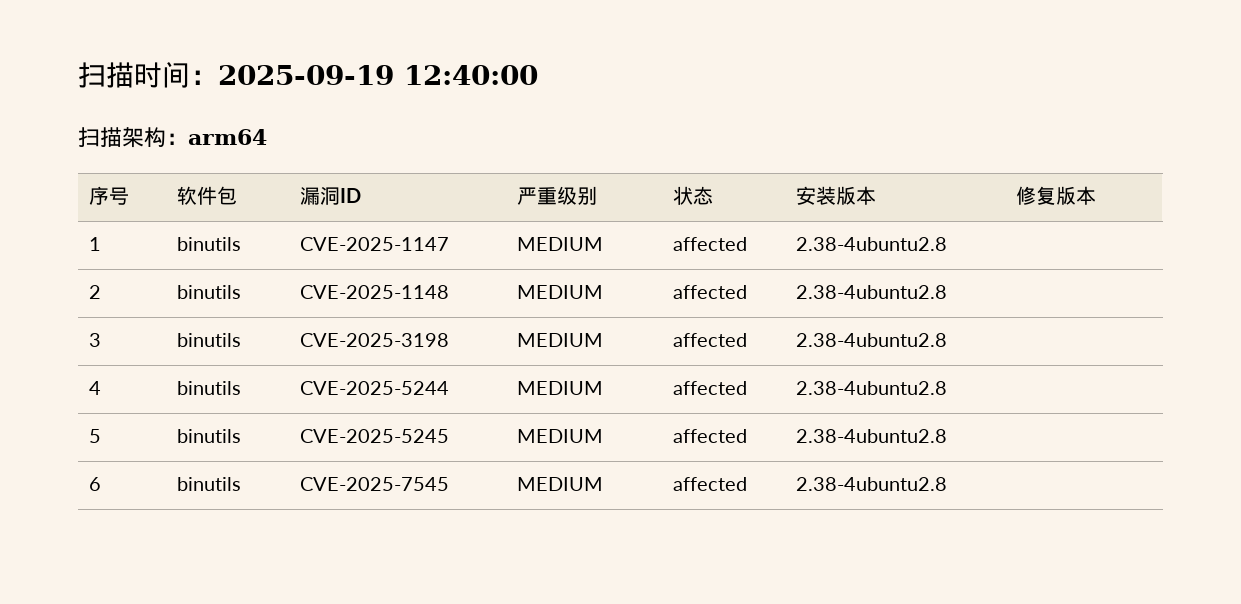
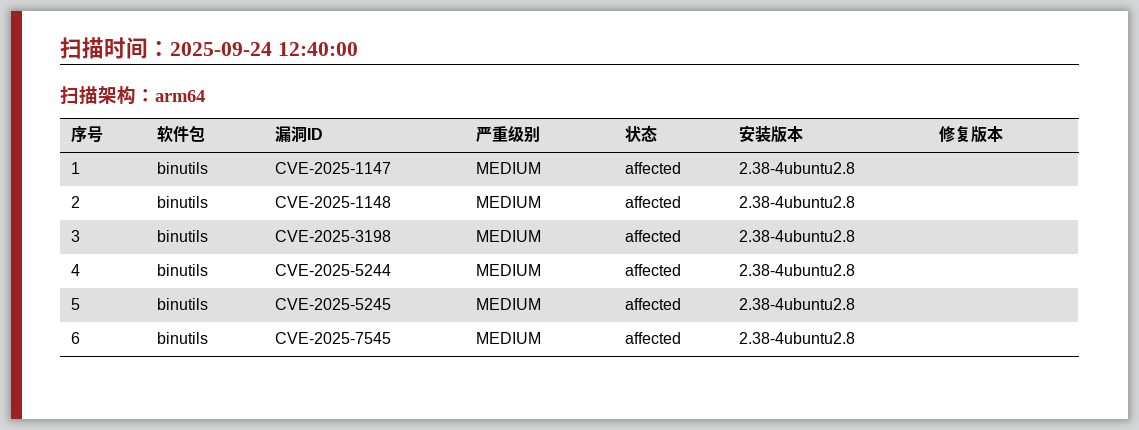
[218,65,394,85] 2025-09-19 -> [170,42,272,56] 2025-09-24

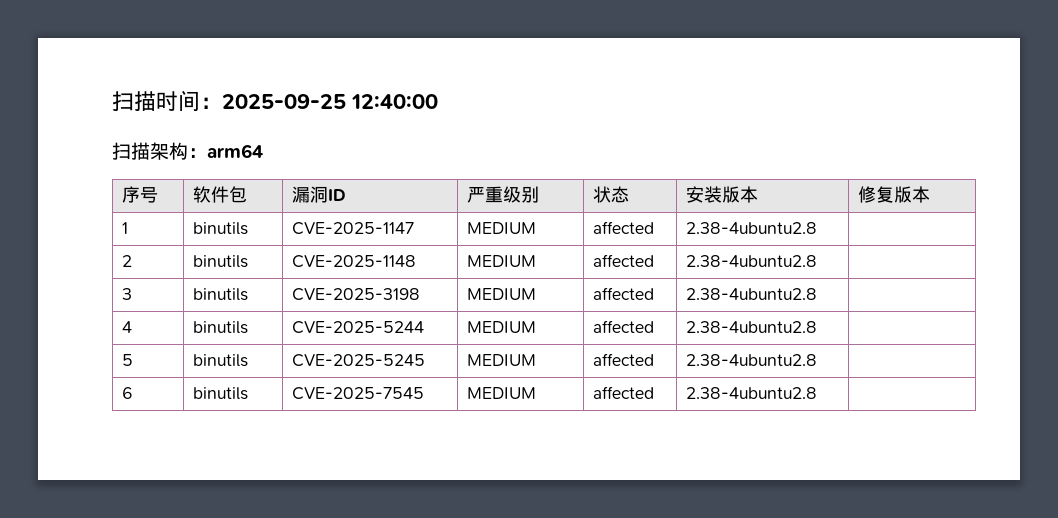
[170,42,272,56] 2025-09-24 -> [222,94,346,109] 2025-09-25

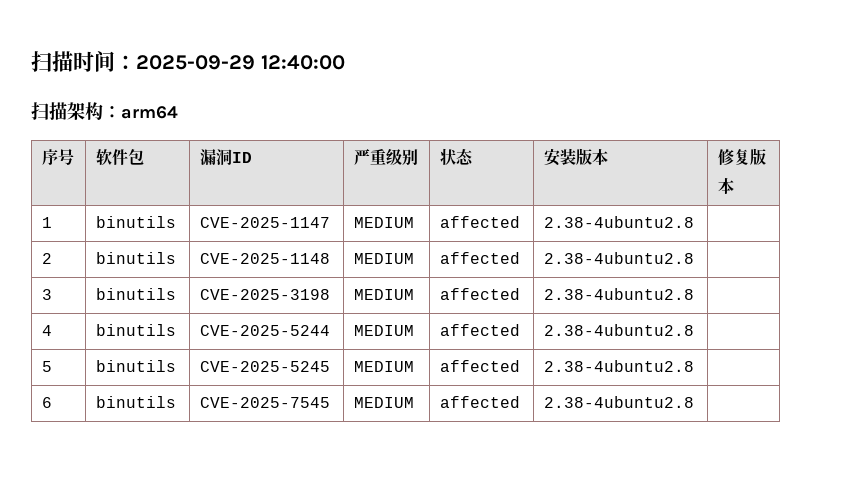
[222,94,346,109] 2025-09-25 -> [136,55,255,70] 2025-09-29

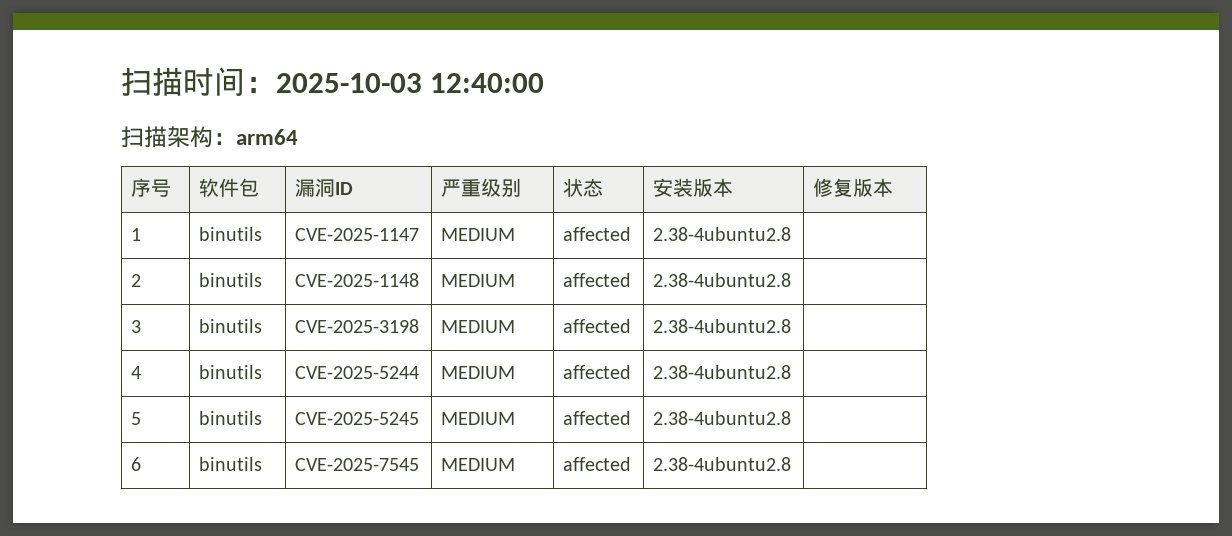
[136,55,255,70] 2025-09-29 -> [276,73,422,93] 2025-10-03

